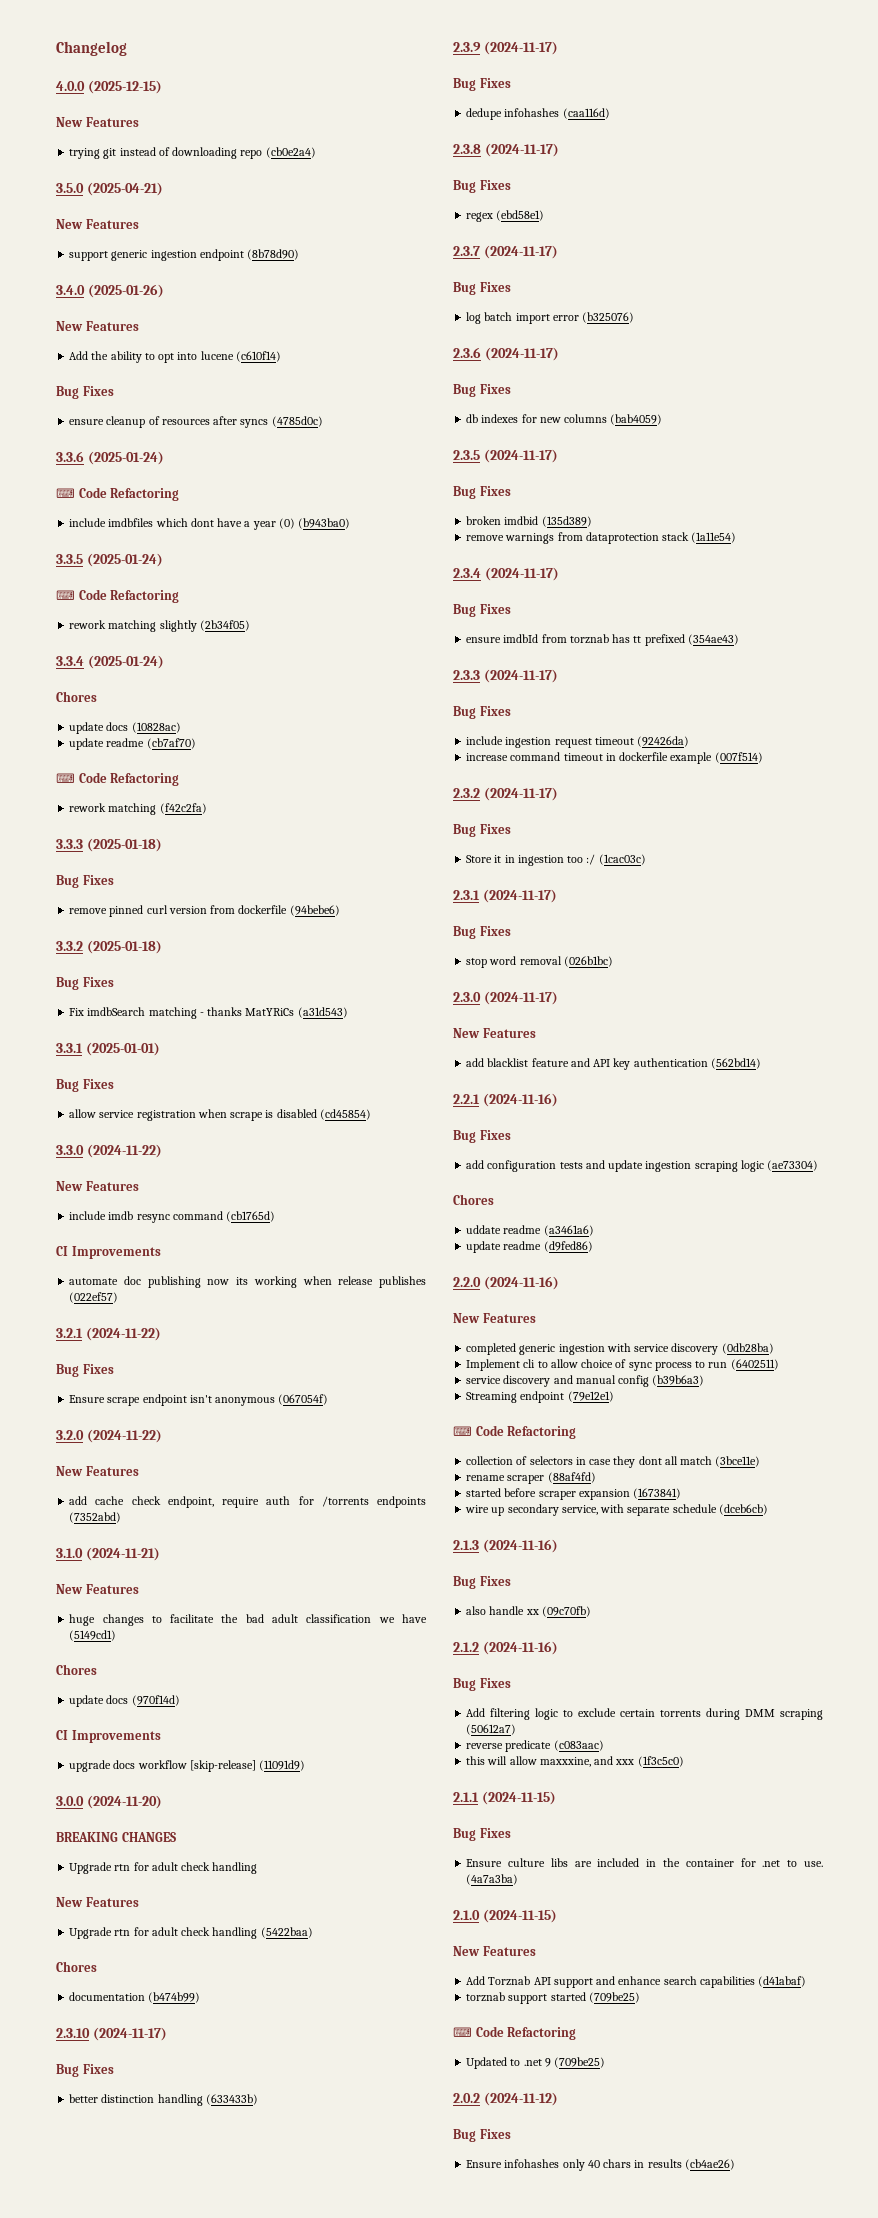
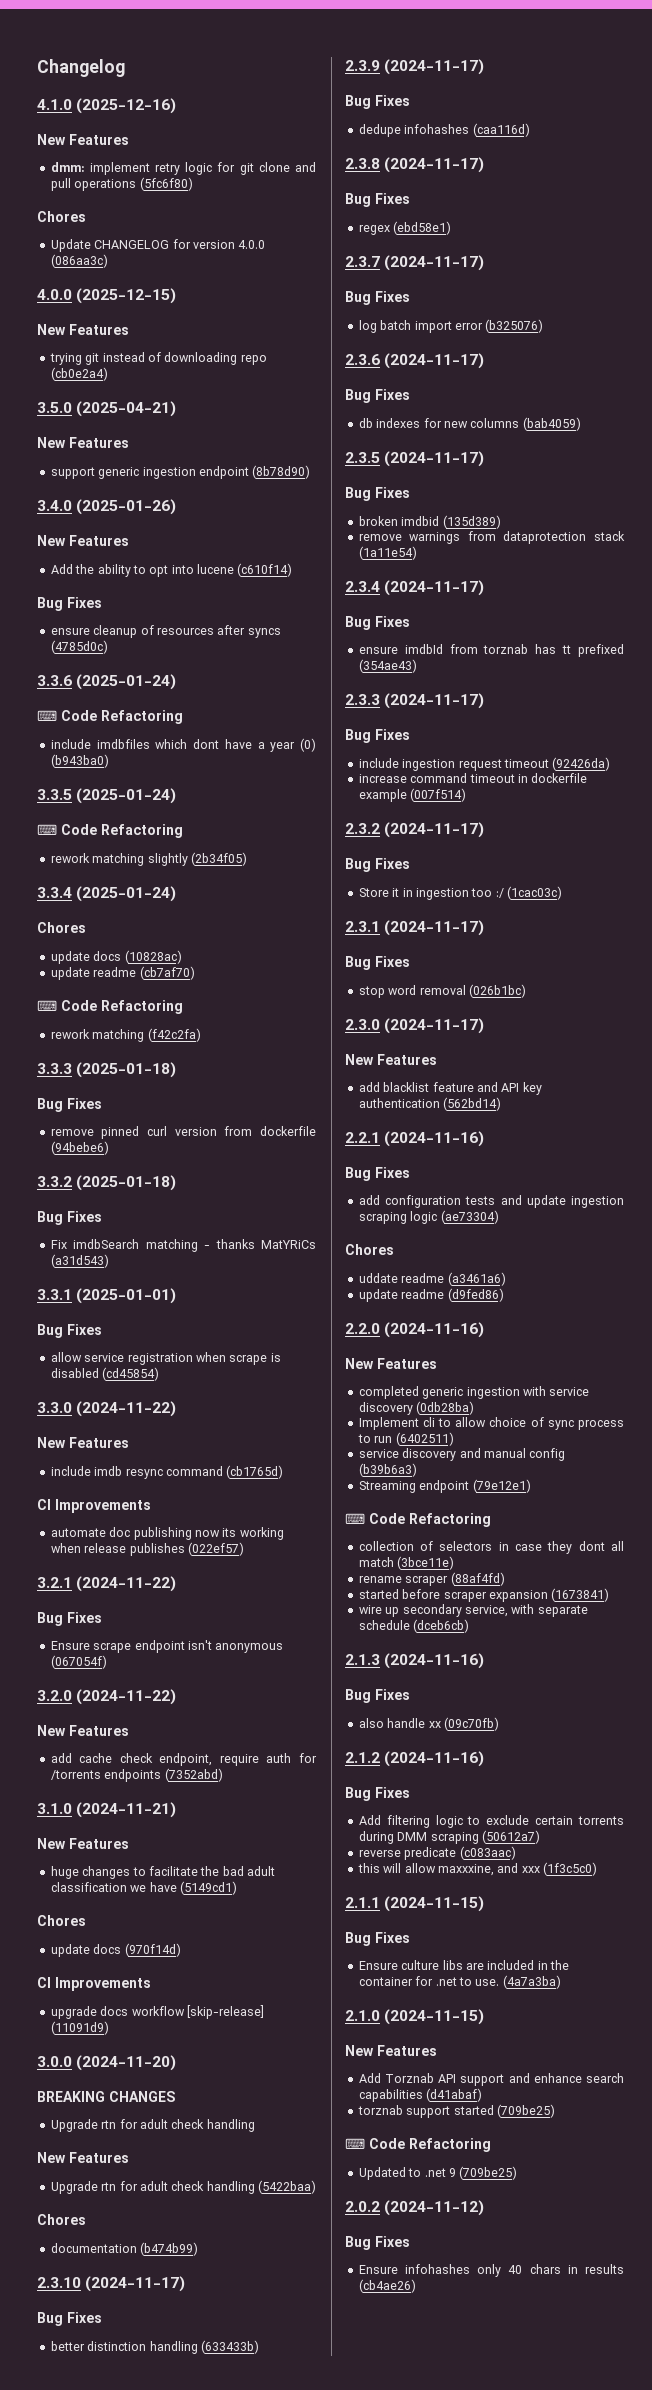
(127, 48) none -> [37,98,177,114] [37,134,129,145] [50,162,316,175] [50,177,193,191] [37,211,86,222] [50,239,266,252] [50,254,108,268] // 4.1.0 (2025-12-16) // New Features // dmm: implement retry logic for git clone and pull operations (5fc6f80) // Chores // Update CHANGELOG for version 4.0.0 (086aa3c)

